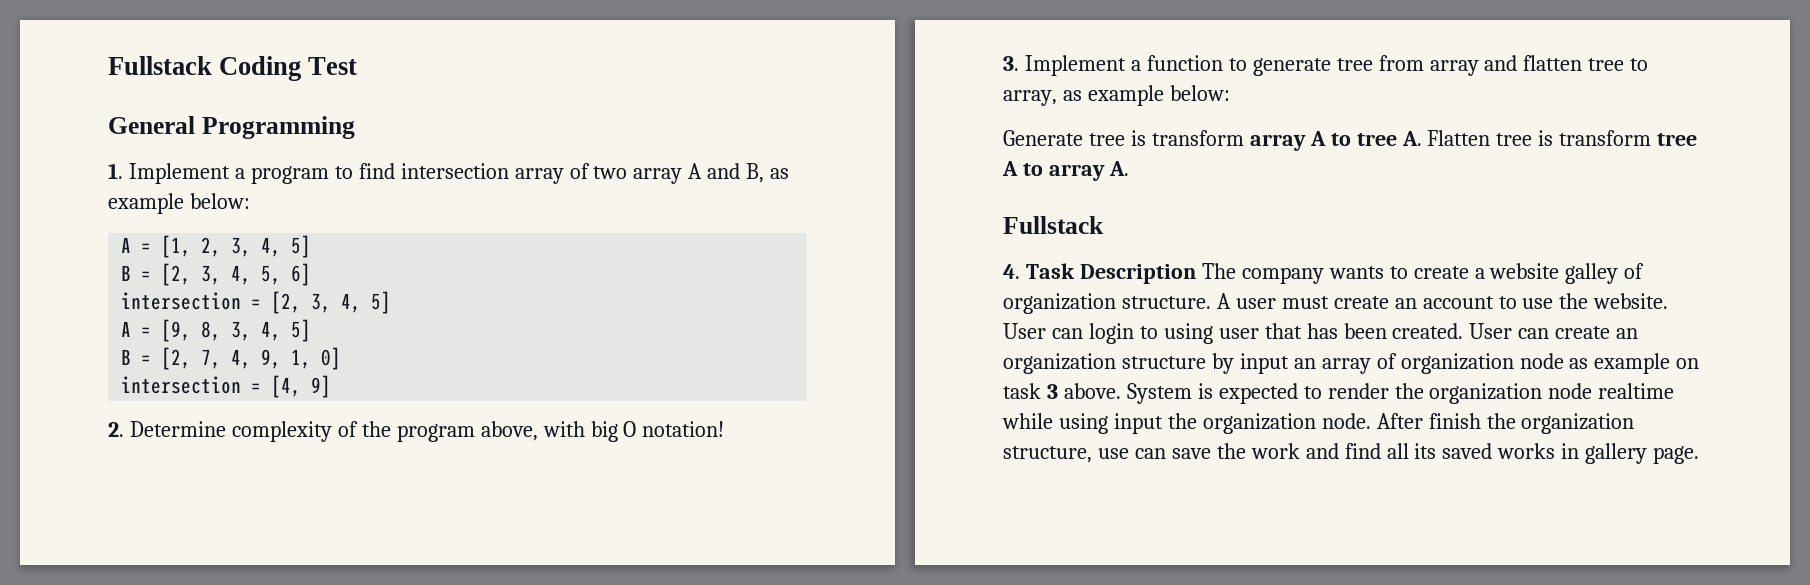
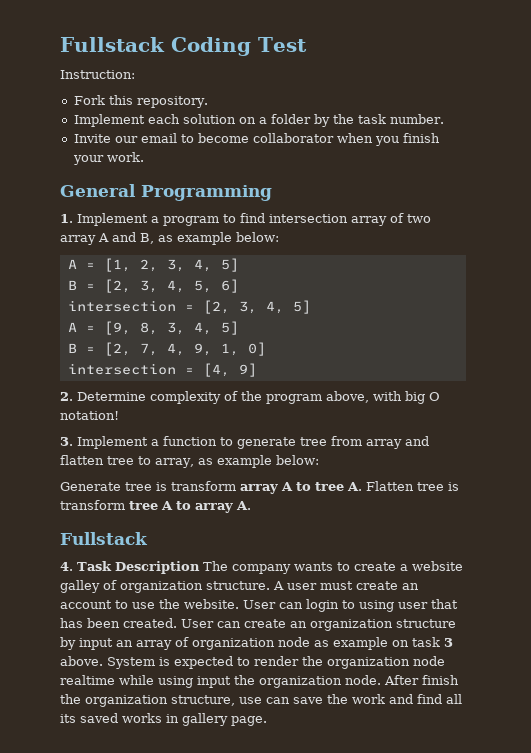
(358, 66) none -> [60,70,135,79] [73,95,208,108] [73,114,444,127] [73,133,440,146] [72,152,144,165] // Instruction: // Fork this repository. // Implement each solution on a folder by the task number. // Invite our email to become collaborator when you finish your work.

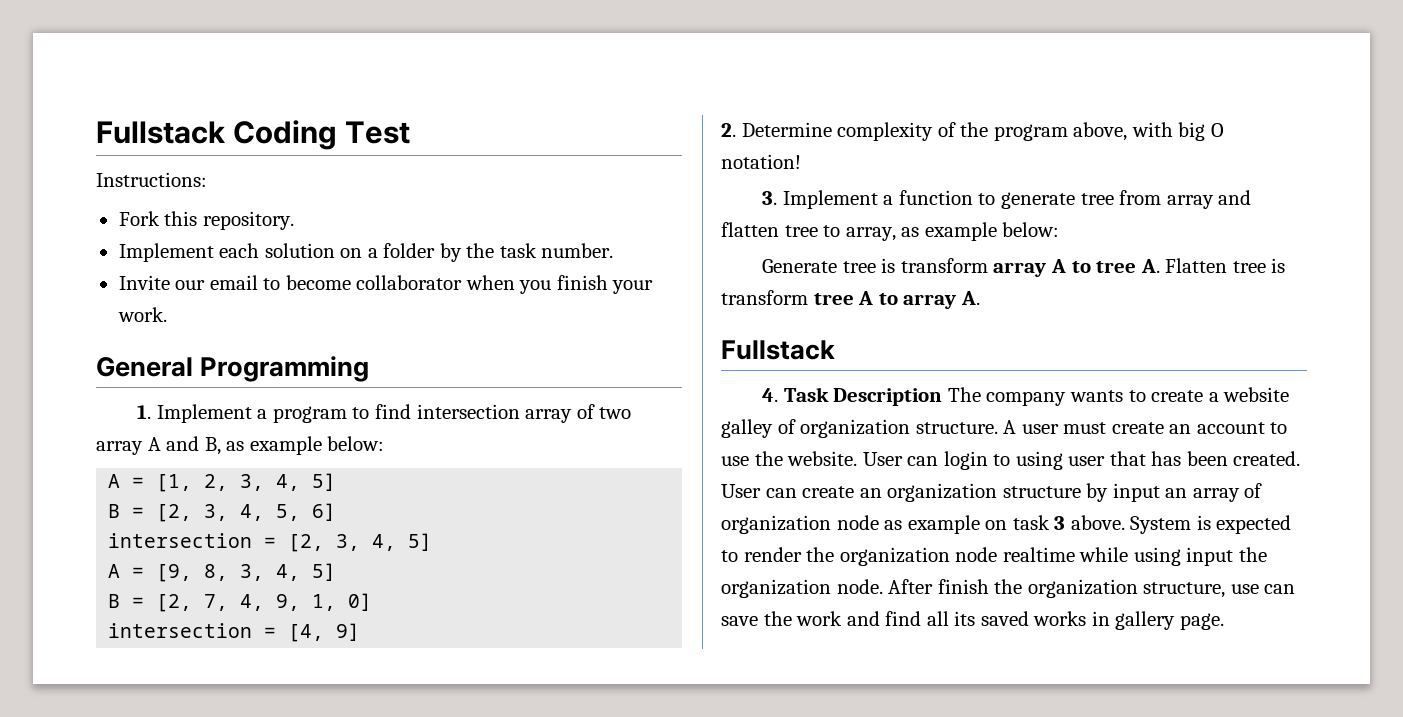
[60,70,135,79] Instruction: -> [96,172,207,187] Instructions:

